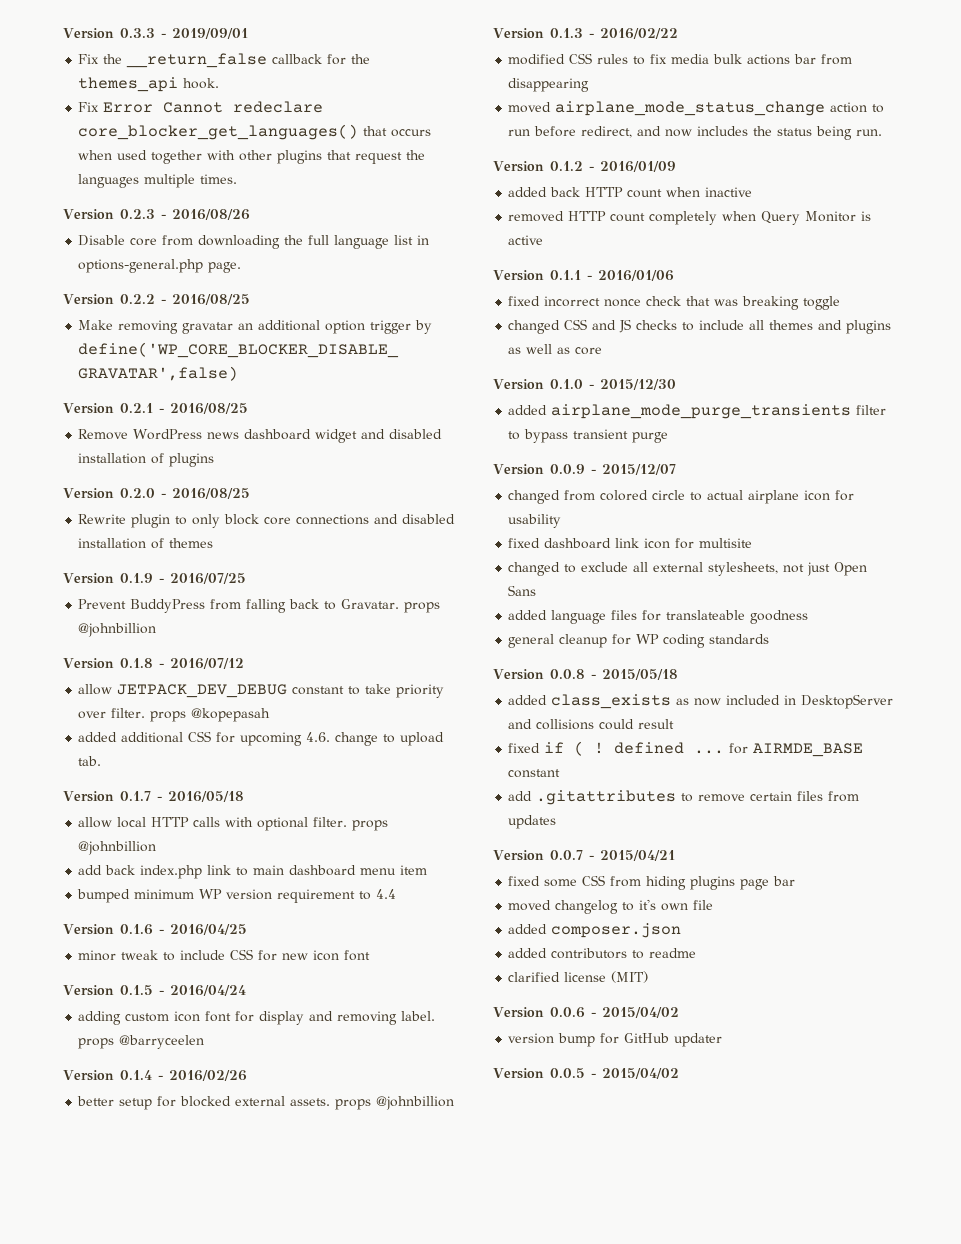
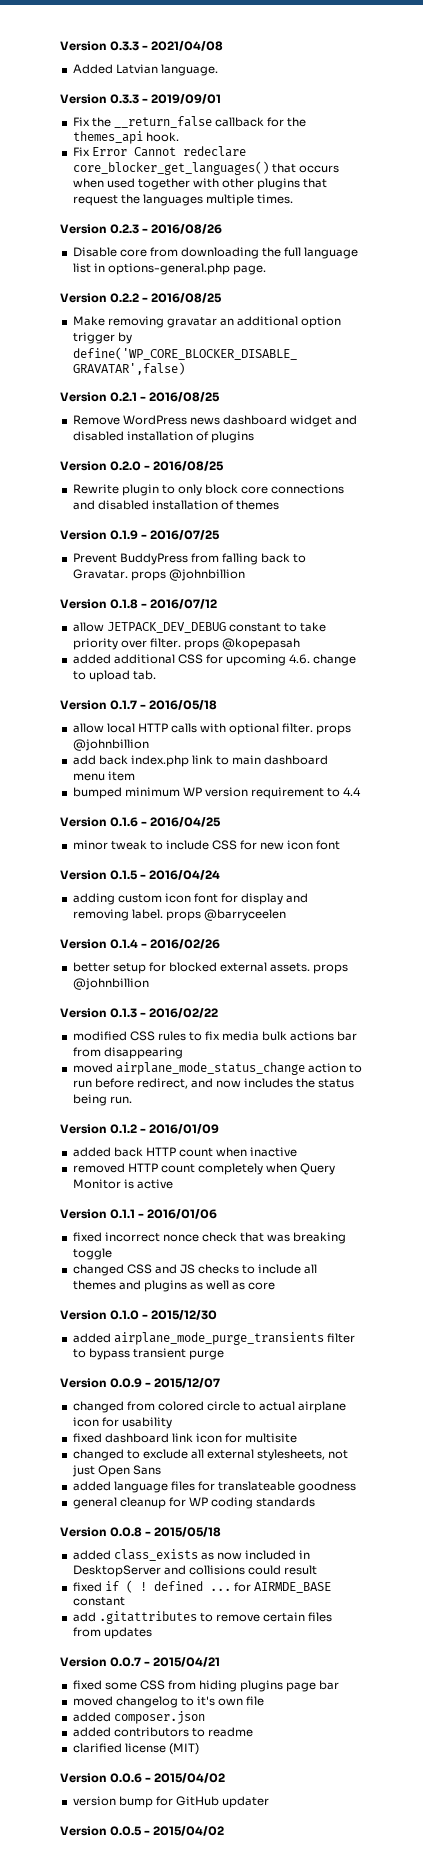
[63,28,166,39] Version 0.3.3 - -> [60,41,224,51] [72,64,218,76] [60,94,149,104] Version 0.3.3 - 2021/04/08 // Added Latvian language. // Version 0.3.3 -

